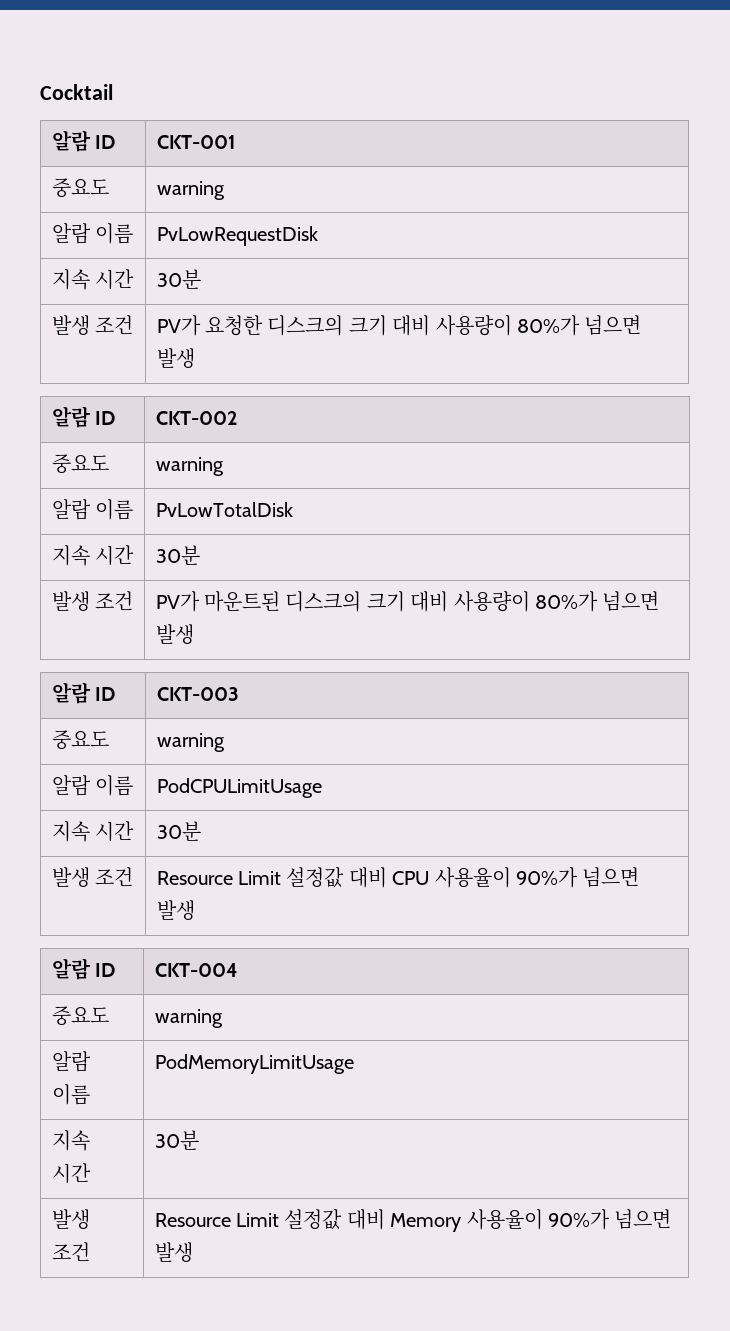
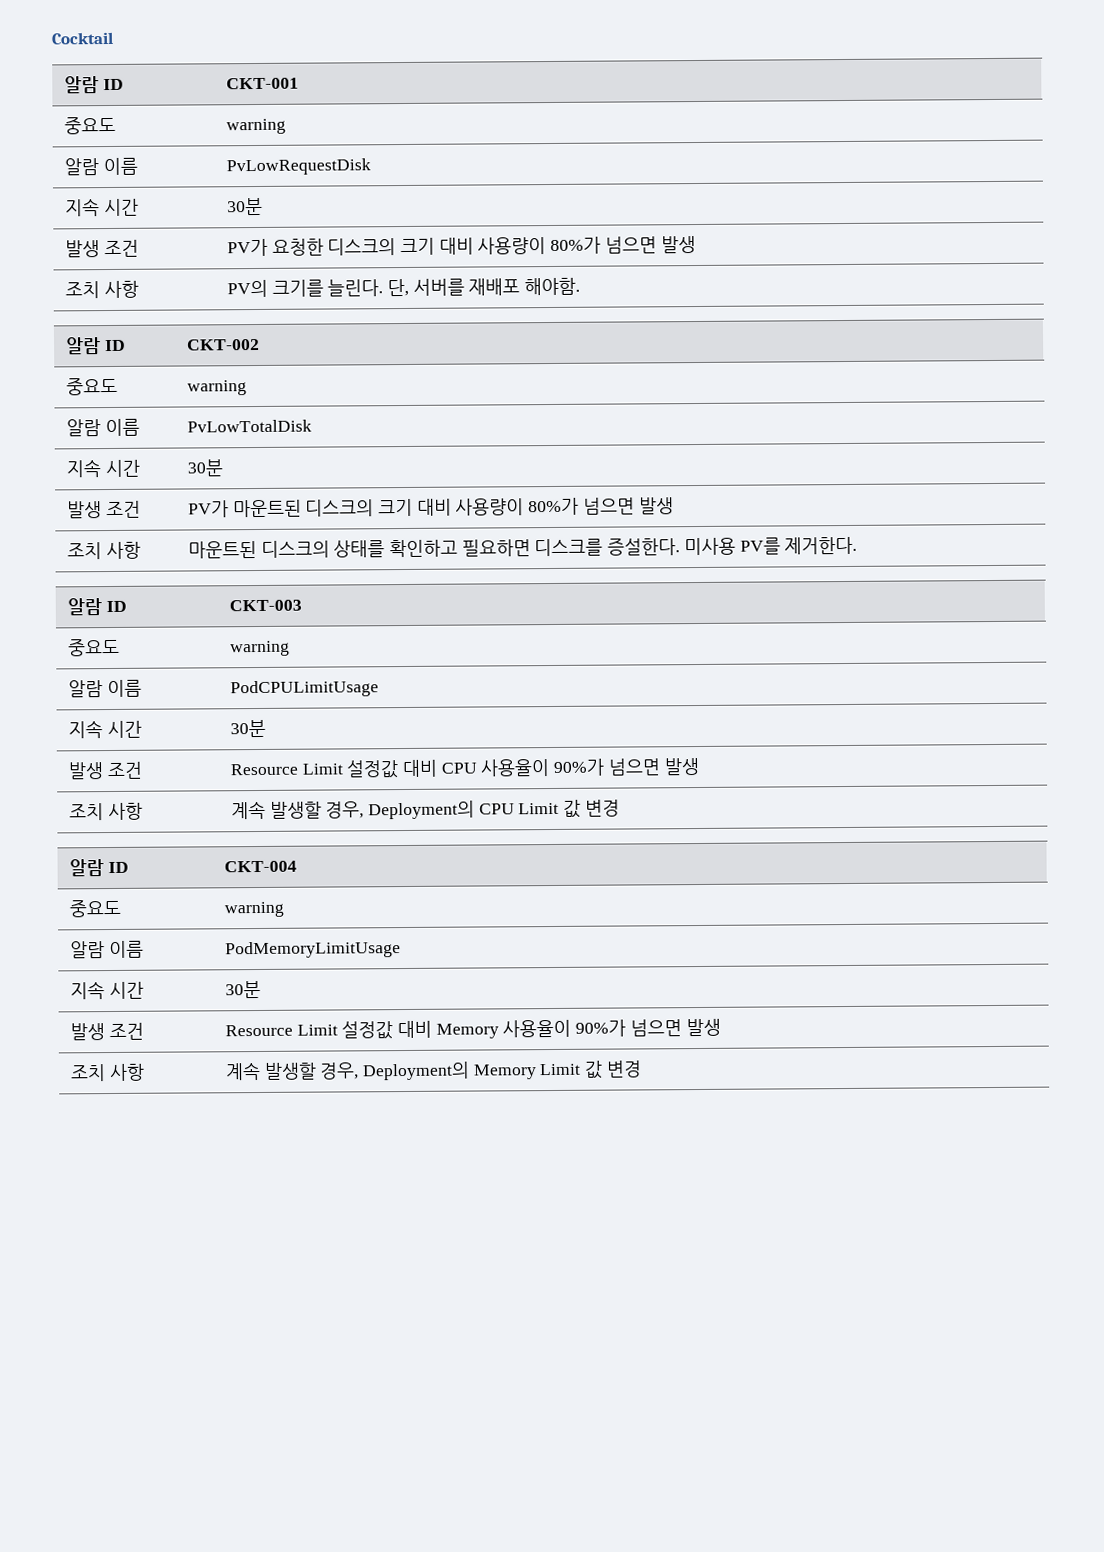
(195, 358) none -> [64,280,139,299] [226,277,581,298] // 조치 사항 | PV의 크기를 늘린다. 단, 서버를 재배포 해야함.
(194, 634) none -> [66,541,141,560] [187,536,858,559] // 조치 사항 | 마운트된 디스크의 상태를 확인하고 필요하면 디스크를 증설한다. 미사용 PV를 제거한다.
(195, 910) none -> [68,802,143,821] [230,799,620,820] // 조치 사항 | 계속 발생할 경우, Deployment의 CPU Limit 값 변경
(193, 1252) none -> [69,1063,145,1082] [224,1060,642,1081] // 조치 사항 | 계속 발생할 경우, Deployment의 Memory Limit 값 변경

